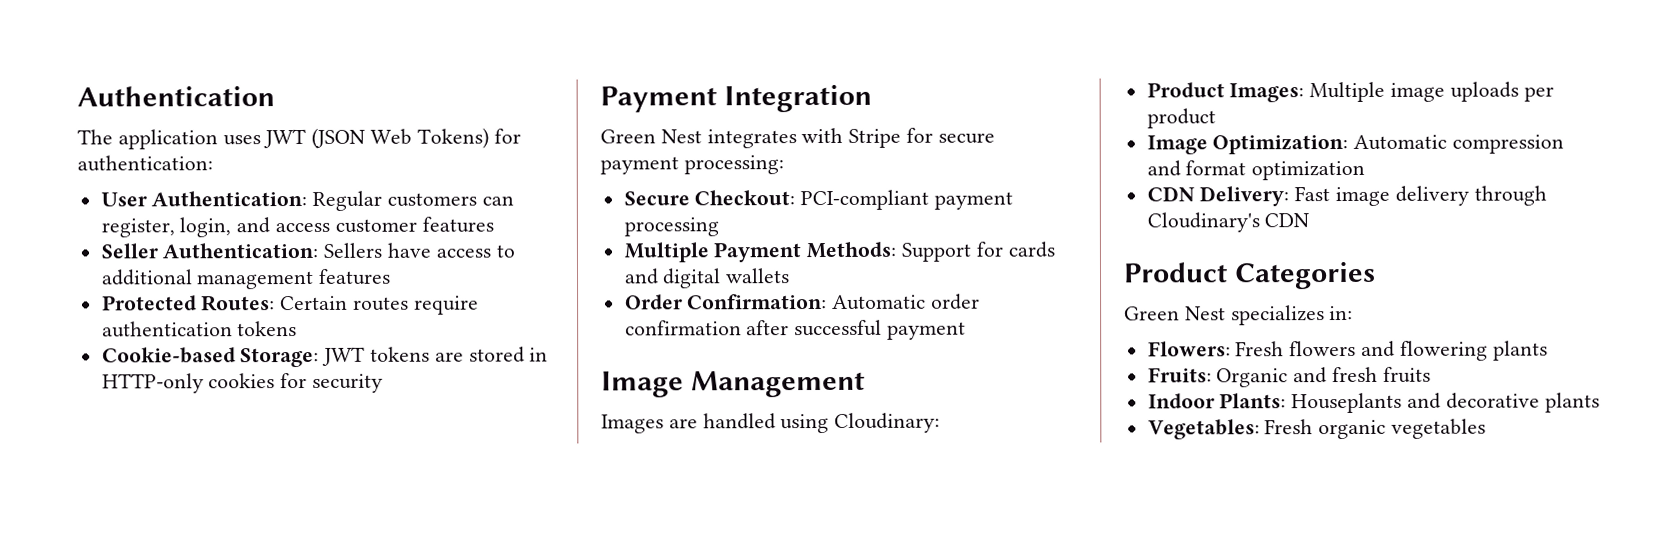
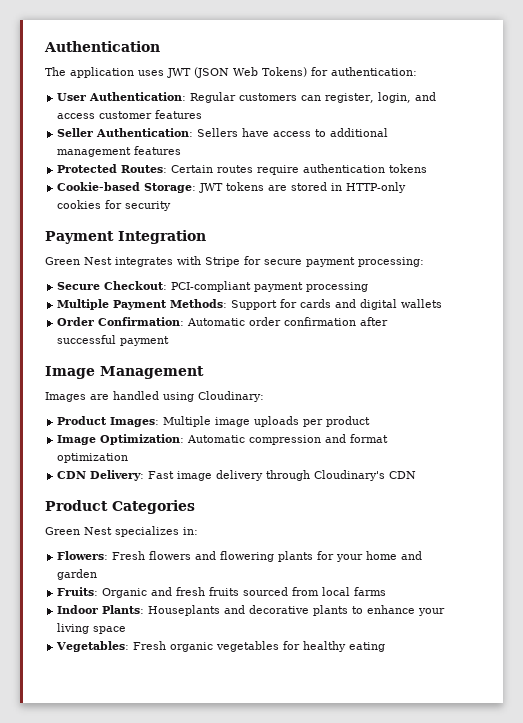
(1548, 350) none -> [317,551,423,562] [57,569,98,580] for your home and garden
(1431, 374) none -> [243,587,387,596] sourced from local farms
(1600, 402) none -> [352,605,446,616] [57,623,127,634] to enhance your living space
(1487, 428) none -> [283,641,386,652] for healthy eating

